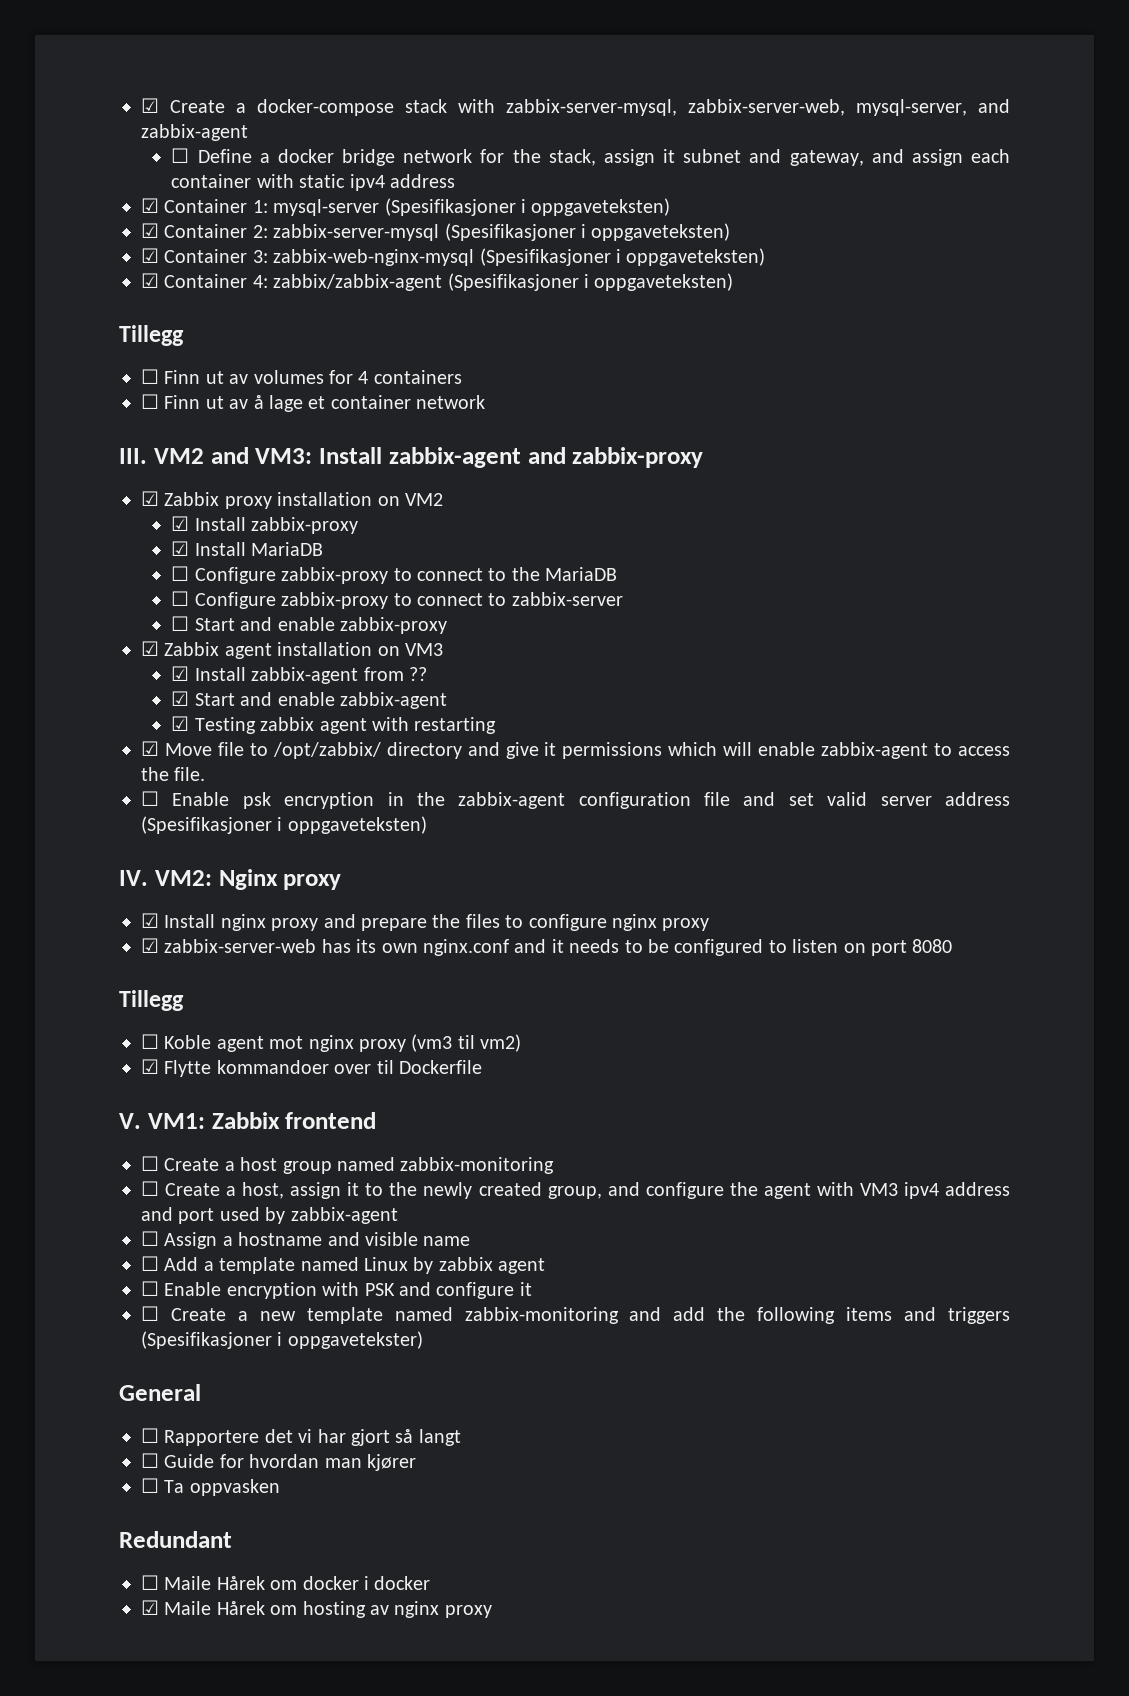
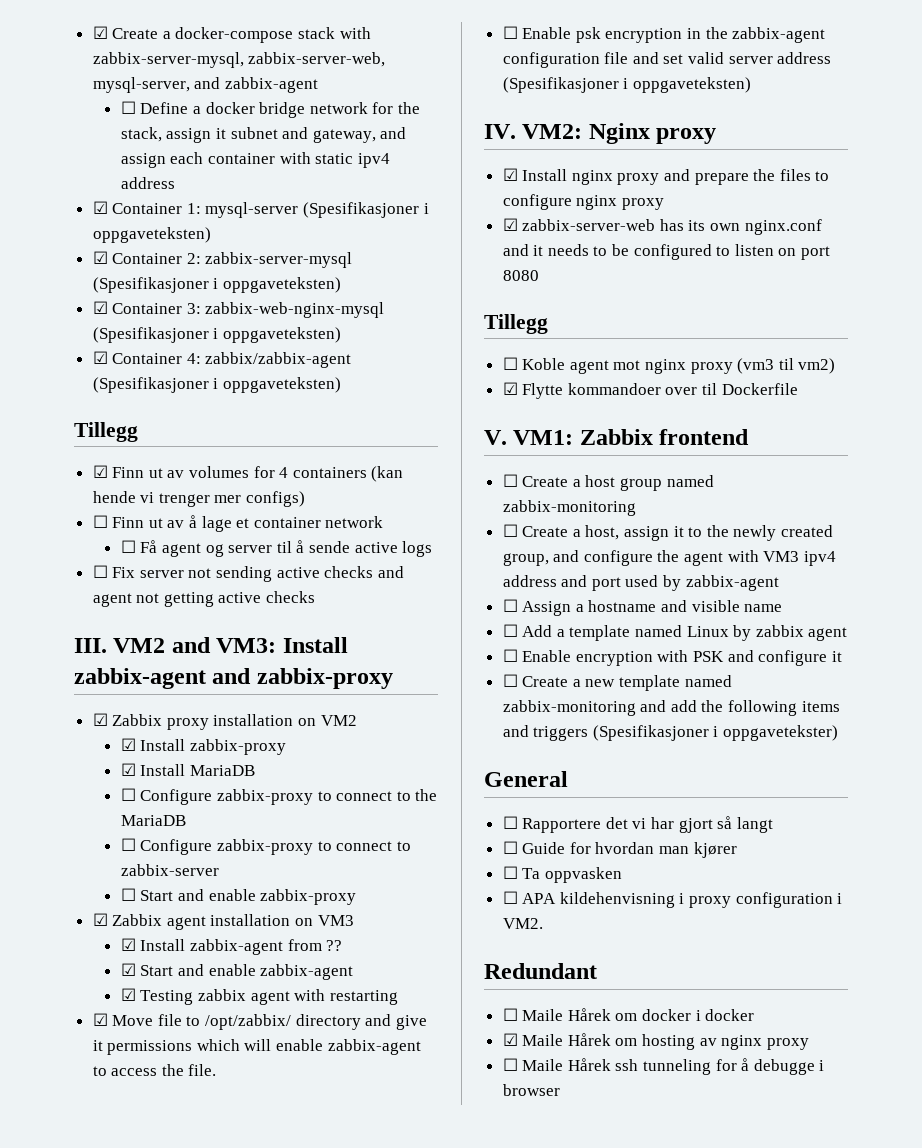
[141,369,159,384] ☐ -> [92,465,108,478] ☑
(462, 377) none -> [371,466,404,482] [92,491,306,507] (kan hende vi trenger mer configs)
(486, 402) none -> [120,540,433,557] [92,565,404,582] [92,591,316,607] // ☐ Få agent og server til å sende active logs // ☐ Fix server not sending active checks and agent not getting active checks
(280, 1487) none -> [502,891,843,908] [502,918,543,929] // ☐ APA kildehenvisning i proxy configuration i VM2.
(492, 1611) none -> [502,1058,825,1075] [502,1084,560,1096] // ☐ Maile Hårek ssh tunneling for å debugge i browser

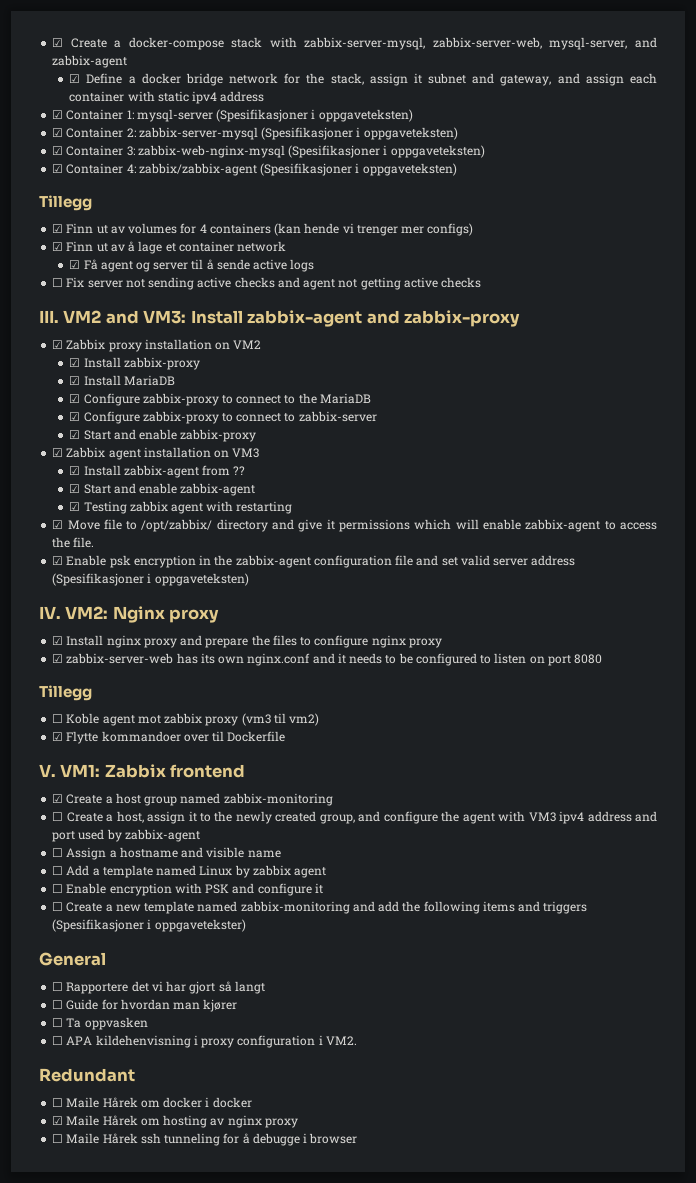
[120,101,136,114] ☐ -> [69,74,81,83] ☑
[92,515,108,528] ☐ -> [52,242,64,251] ☑
[120,540,136,553] ☐ -> [69,260,81,269] ☑
[120,788,136,801] ☐ -> [69,394,81,403] ☑
[120,838,136,851] ☐ -> [69,412,81,421] ☑
[120,888,136,901] ☐ -> [69,430,81,439] ☑
[502,26,518,39] ☐ -> [52,556,64,565] ☑
[645,359,687,374] nginx -> [164,713,203,724] zabbix
[502,474,518,487] ☐ -> [52,794,64,803] ☑

